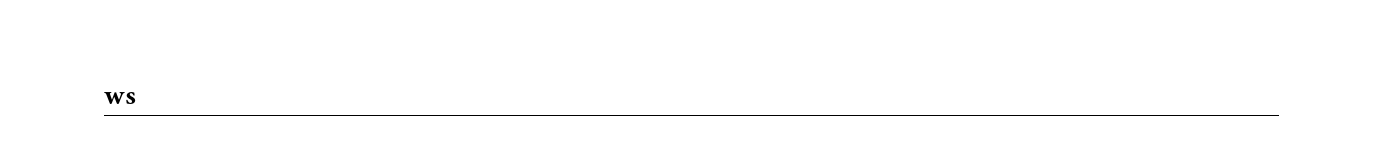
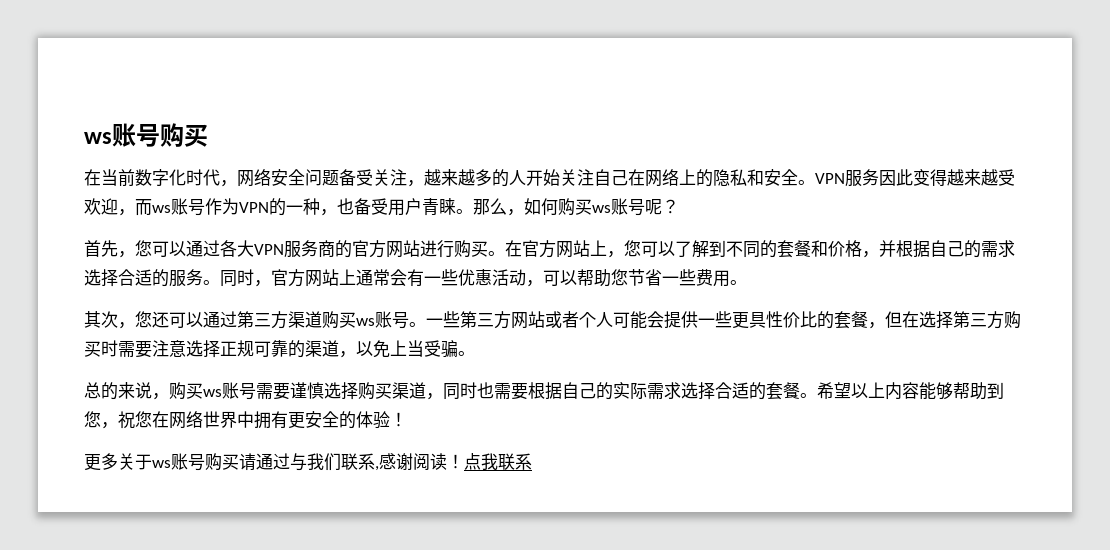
[104,92,137,104] ws -> [84,123,208,147] [84,169,1015,187] [84,198,679,216] [84,240,1015,258] [84,269,747,287] [84,311,1021,329] [84,340,475,358] [84,382,1004,400] [84,411,407,429] [84,453,532,471] ws账号购买 // 在当前数字化时代，网络安全问题备受关注，越来越多的人开始关注自己在网络上的隐私和安全。VPN服务因此变得越来越受欢迎，而ws账号作为VPN的一种，也备受用户青睐。那么，如何购买ws账号呢？ // 首先，您可以通过各大VPN服务商的官方网站进行购买。在官方网站上，您可以了解到不同的套餐和价格，并根据自己的需求选择合适的服务。同时，官方网站上通常会有一些优惠活动，可以帮助您节省一些费用。 // 其次，您还可以通过第三方渠道购买ws账号。一些第三方网站或者个人可能会提供一些更具性价比的套餐，但在选择第三方购买时需要注意选择正规可靠的渠道，以免上当受骗。 // 总的来说，购买ws账号需要谨慎选择购买渠道，同时也需要根据自己的实际需求选择合适的套餐。希望以上内容能够帮助到您，祝您在网络世界中拥有更安全的体验！ // 更多关于ws账号购买请通过与我们联系,感谢阅读！点我联系

